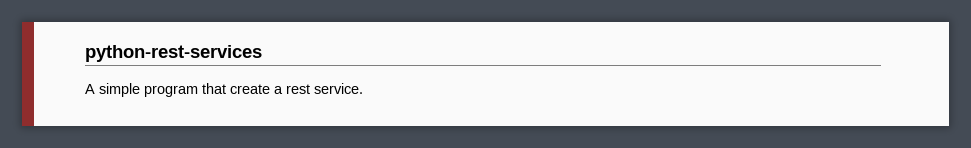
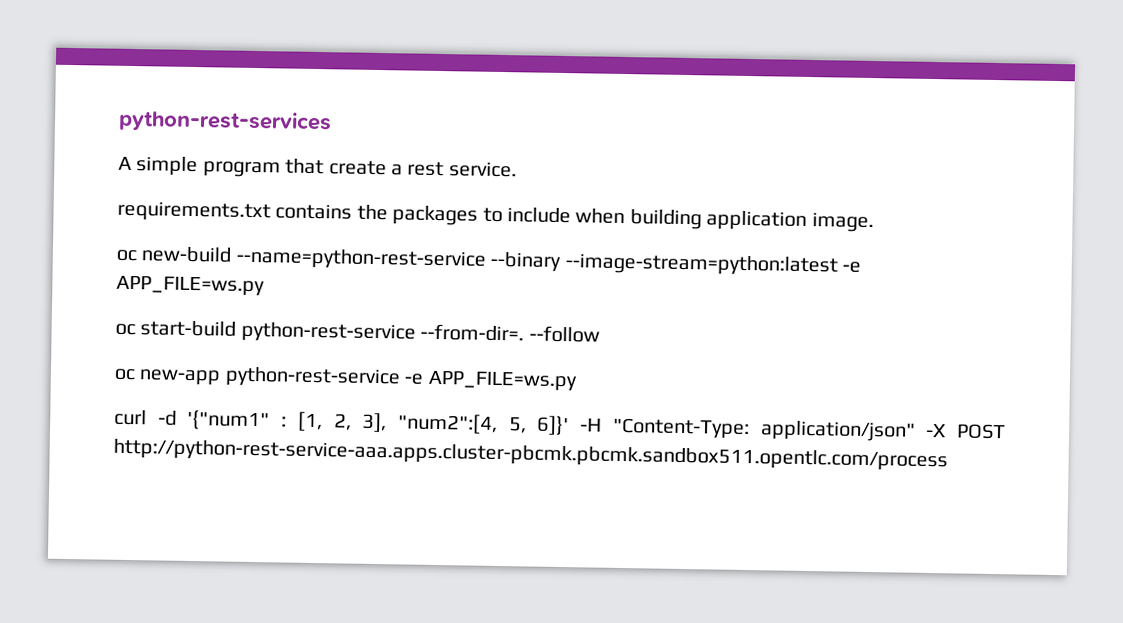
(363, 88) none -> [117,200,874,233] [116,246,861,277] [116,275,265,297] [115,320,600,344] [114,366,577,392] [114,409,1006,442] [113,438,948,472] // requirements.txt contains the packages to include when building application image. // oc new-build --name=python-rest-service --binary --image-stream=python:latest -e APP_FILE=ws.py // oc start-build python-rest-service --from-dir=. --follow // oc new-app python-rest-service -e APP_FILE=ws.py // curl -d '{"num1" : [1, 2, 3], "num2":[4, 5, 6]}' -H "Content-Type: application/json" -X POST http://python-rest-service-aaa.apps.cluster-pbcmk.pbcmk.sandbox511.opentlc.com/process

